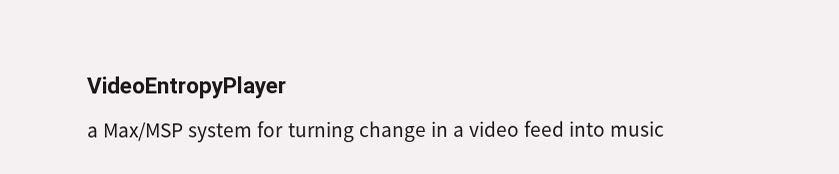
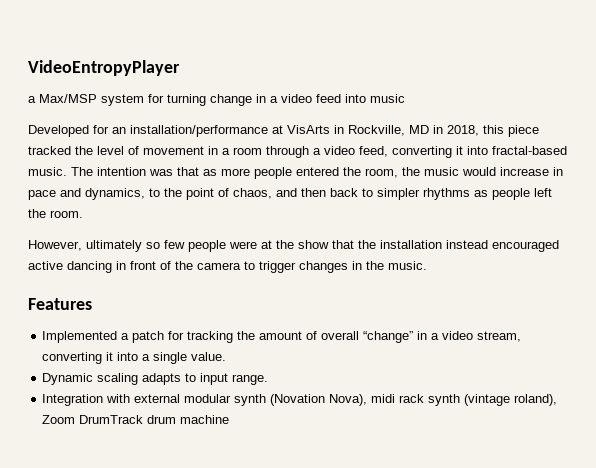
(666, 128) none -> [28,125,539,137] [28,146,567,158] [28,167,563,179] [28,188,552,200] [28,209,83,218] [28,240,559,252] [28,261,427,273] [28,298,92,310] [42,331,522,343] [42,352,227,364] [42,373,269,385] [42,394,558,406] [42,415,230,424] // Developed for an installation/performance at VisArts in Rockville, MD in 2018, this piece tracked the level of movement in a room through a video feed, converting it into fractal-based music. The intention was that as more people entered the room, the music would increase in pace and dynamics, to the point of chaos, and then back to simpler rhythms as people left the room. // However, ultimately so few people were at the show that the installation instead encouraged active dancing in front of the camera to trigger changes in the music. // Features // Implemented a patch for tracking the amount of overall “change” in a video stream, converting it into a single value. // Dynamic scaling adapts to input range. // Integration with external modular synth (Novation Nova), midi rack synth (vintage roland), Zoom DrumTrack drum machine

